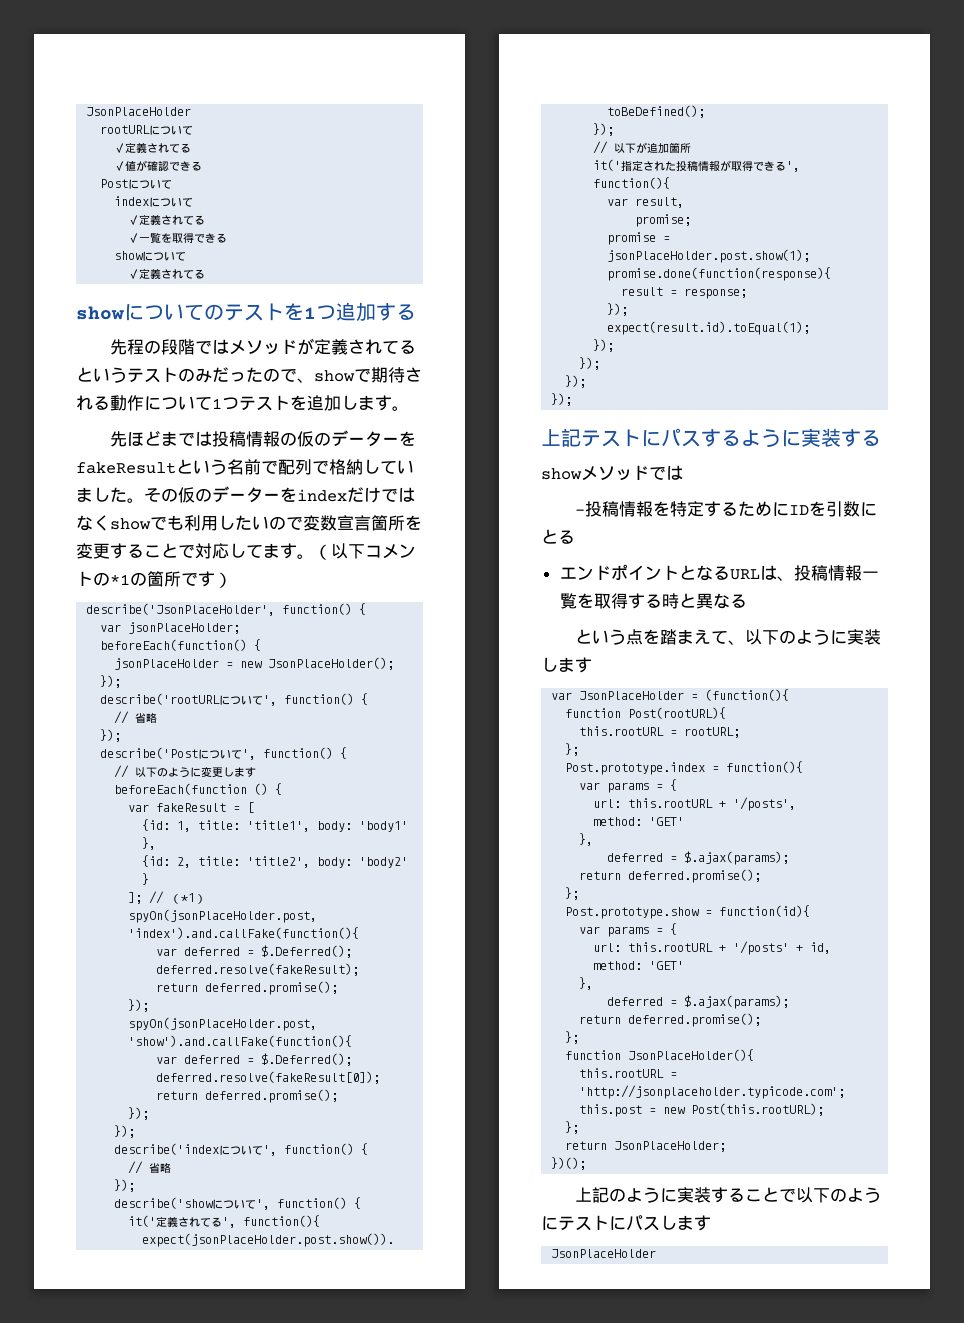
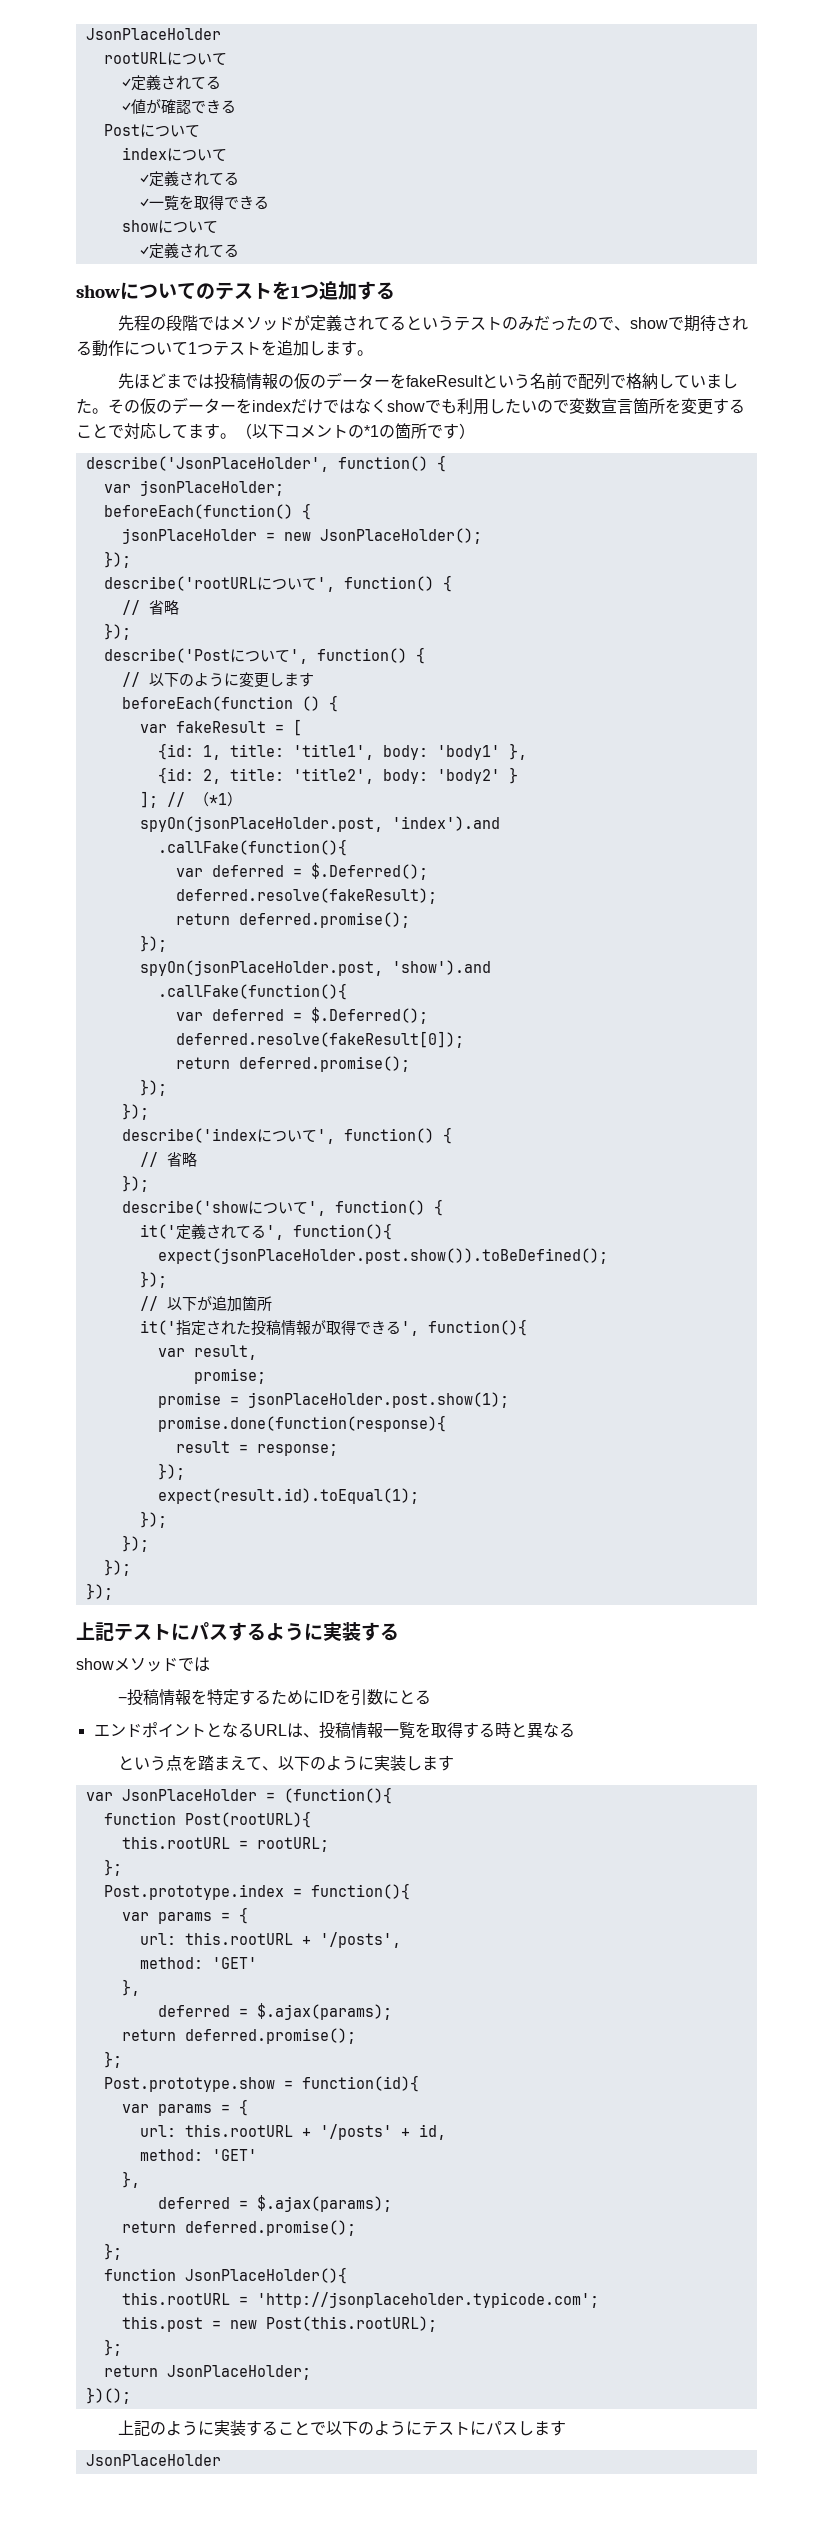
[128,927,360,939] 'index').and.callFake(function(){ -> [391,816,500,831] [157,839,347,856] 'index').and // .callFake(function(){
[128,1035,353,1047] 'show').and.callFake(function(){ -> [391,960,491,975] [157,983,347,1000] 'show').and // .callFake(function(){

